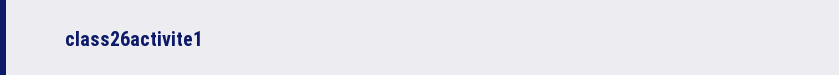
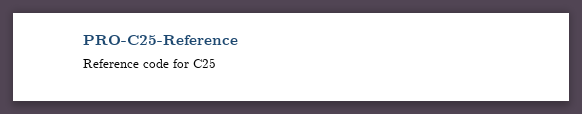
[65,31,203,46] class26activite1 -> [83,35,238,45] [83,58,216,68] PRO-C25-Reference // Reference code for C25

